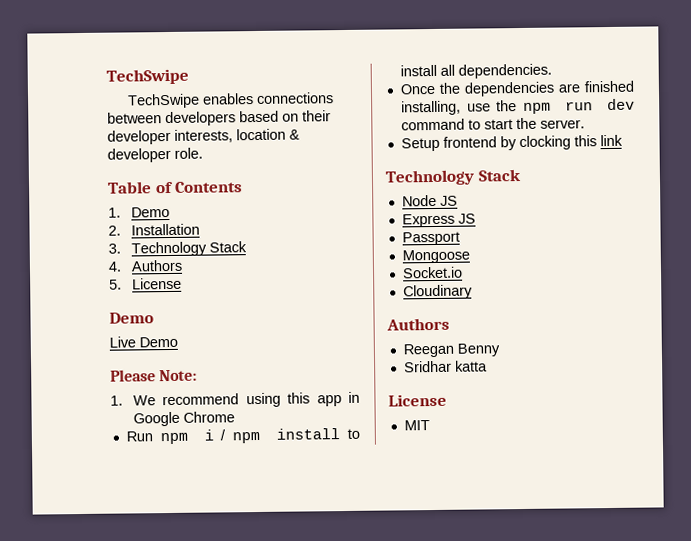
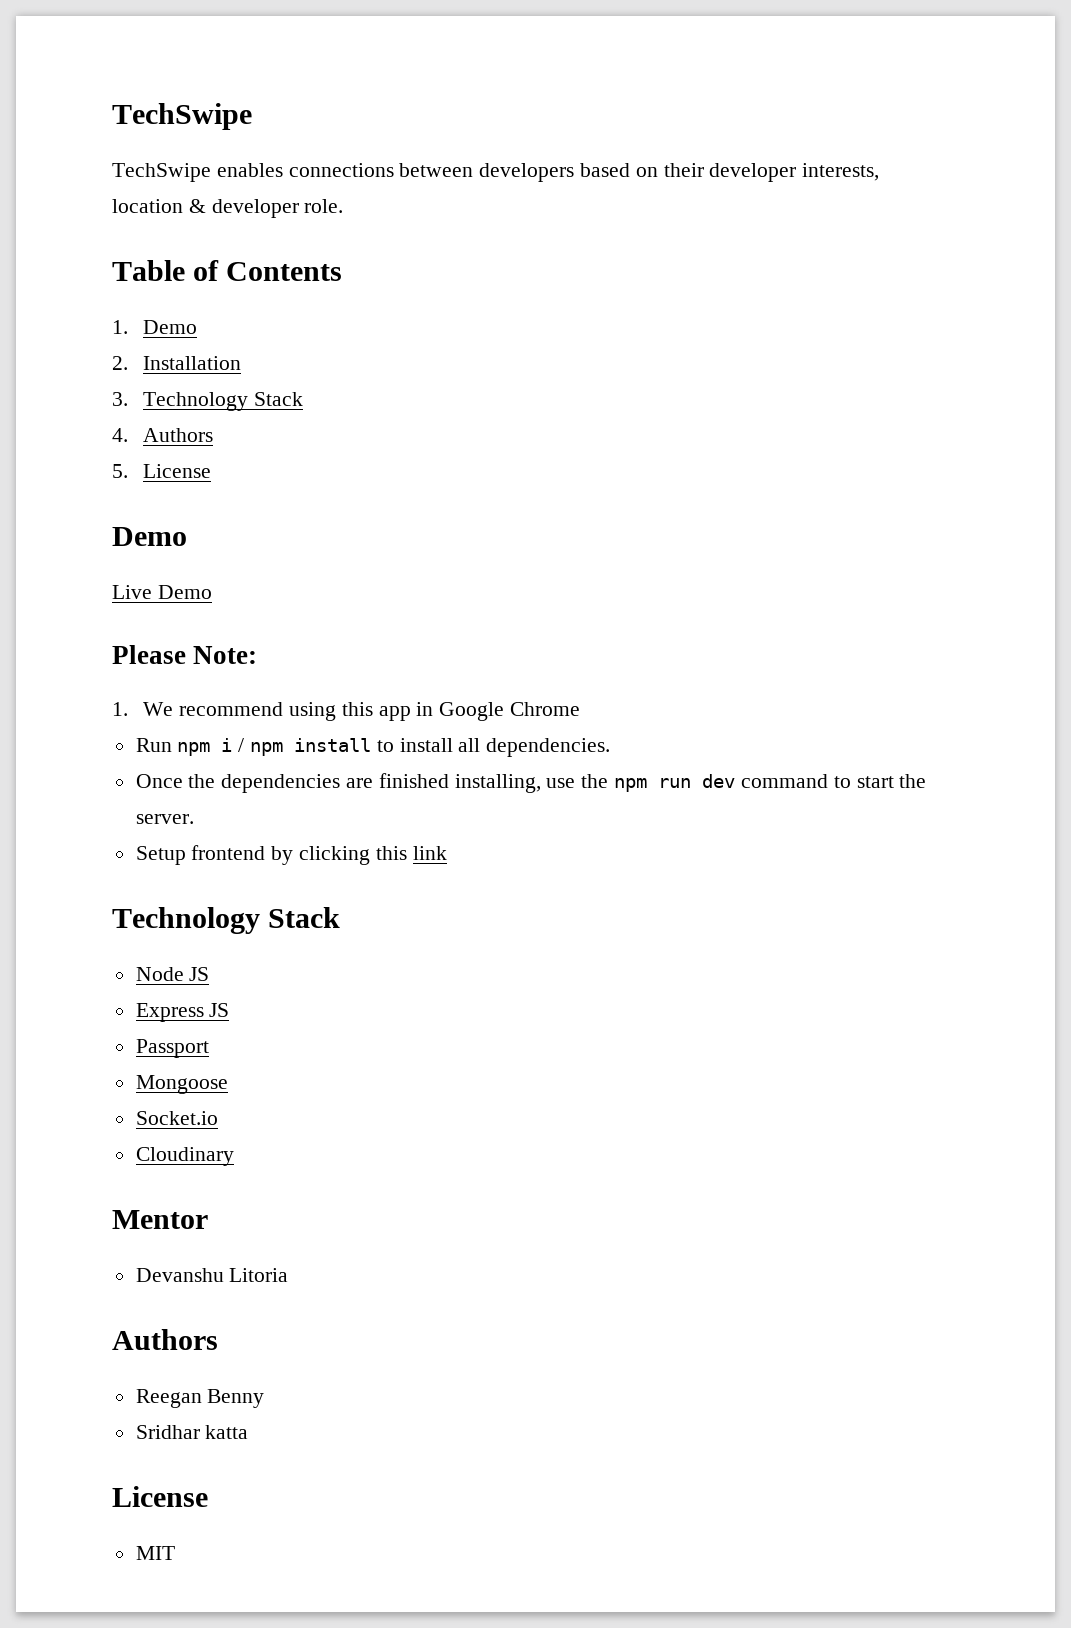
[518,135,571,151] clocking -> [299,846,371,865] clicking
(473, 292) none -> [112,1210,208,1229] [135,1268,289,1282] // Mentor // Devanshu Litoria

